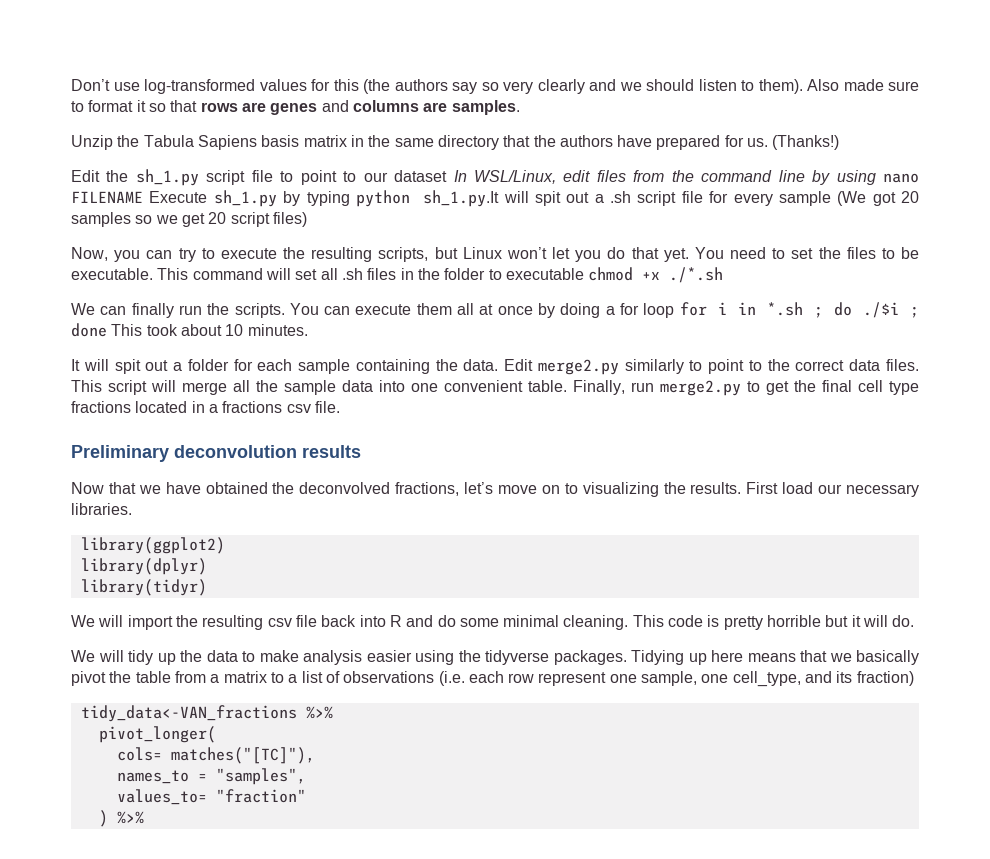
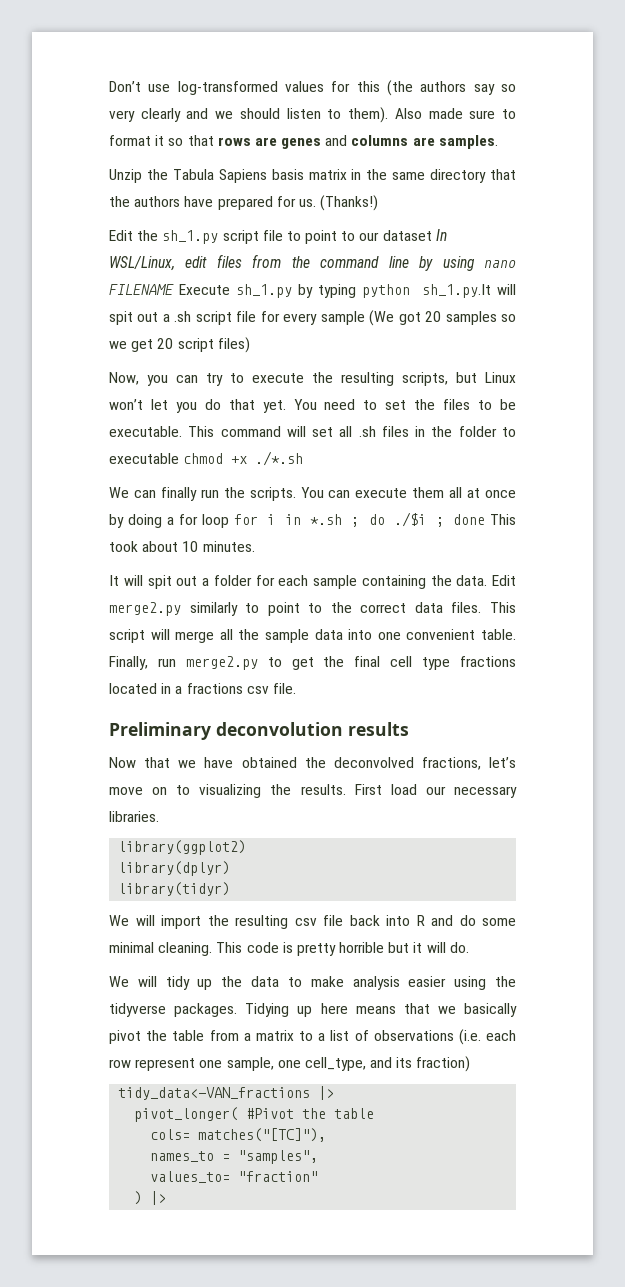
[305,706,333,719] %>% -> [318,1086,335,1100] |>
(216, 734) none -> [246,1108,375,1119] #Pivot the table
[116,811,144,824] %>% -> [150,1191,167,1205] |>

